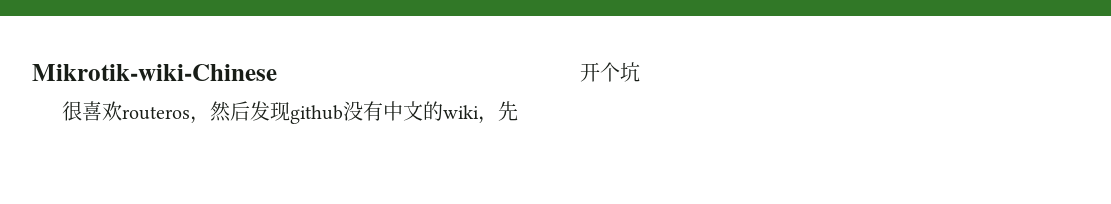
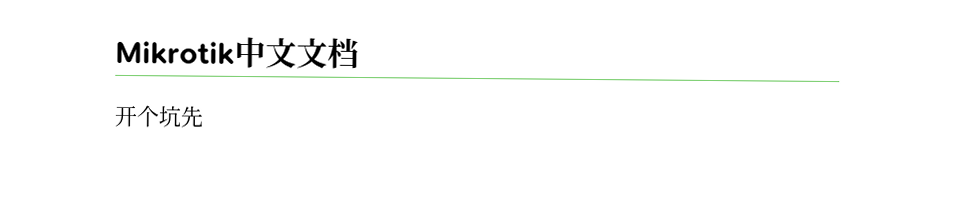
[32,64,277,81] [61,101,518,124] [580,62,640,82] Mikrotik-wiki-Chinese // 很喜欢routeros，然后发现github没有中文的wiki，先开个坑 -> [115,36,359,69] [114,105,204,128] Mikrotik中文文档 // 开个坑先

